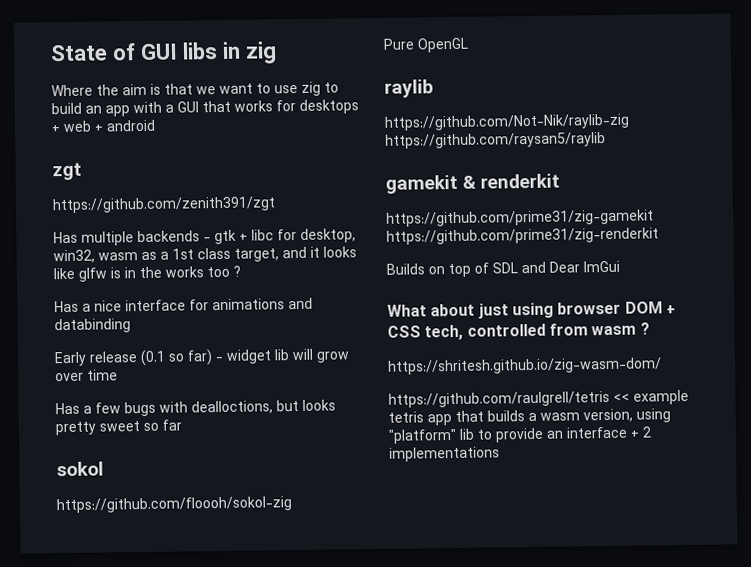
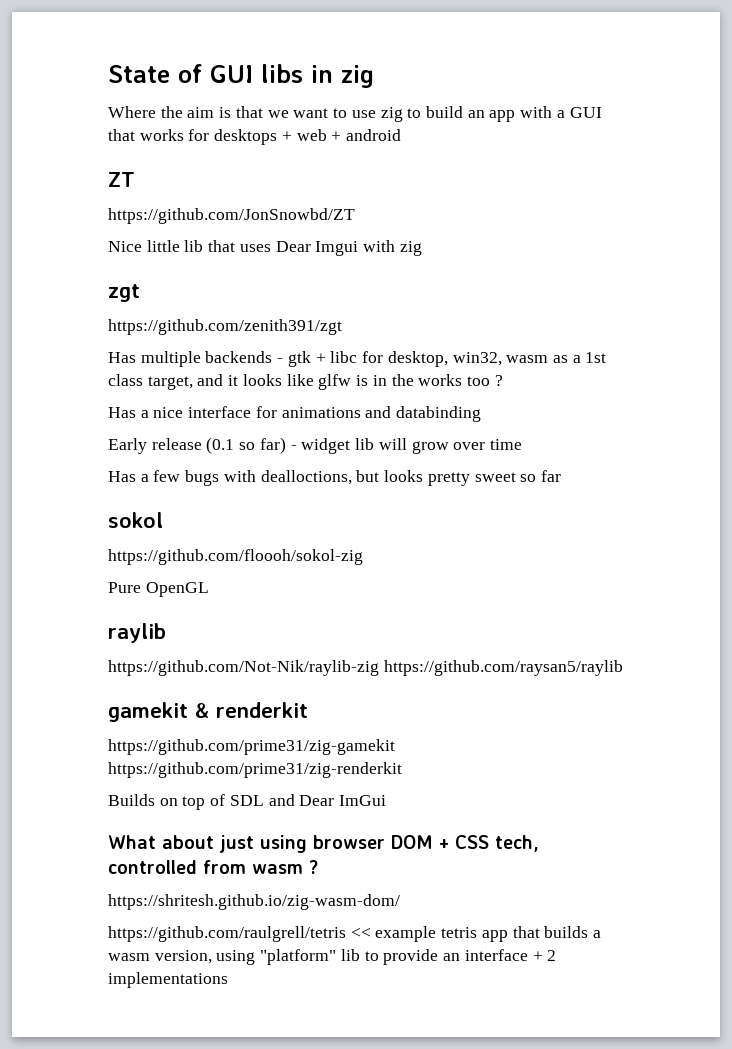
(156, 125) none -> [108,172,135,187] [108,208,355,224] [108,240,422,256] // ZT // https://github.com/JonSnowbd/ZT // Nice little lib that uses Dear Imgui with zig

